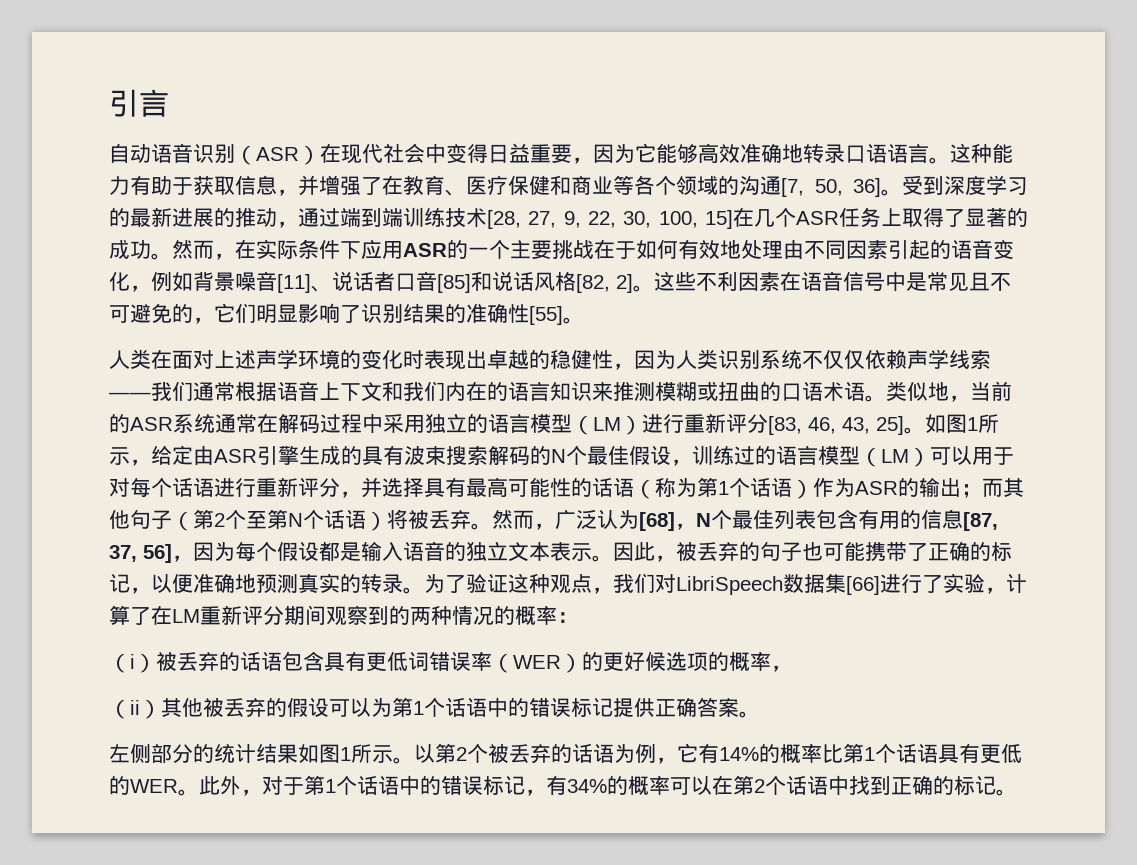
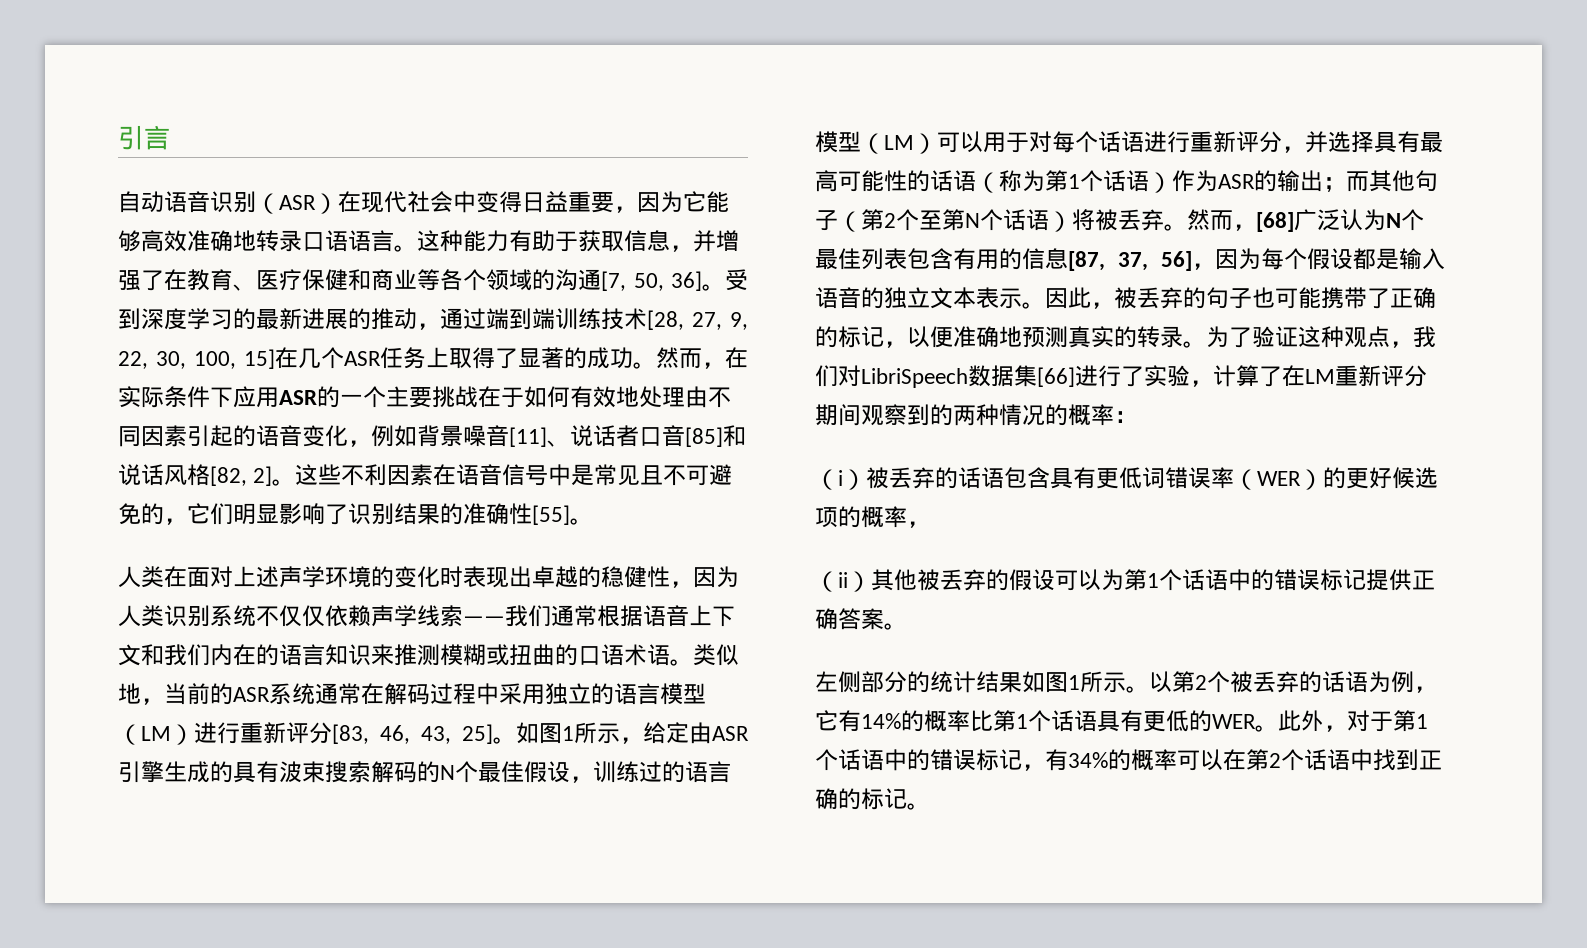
(555, 526) none -> [1256,212,1294,232] [68]
[639,512,696,531] [68]， -> (1386, 220) none

